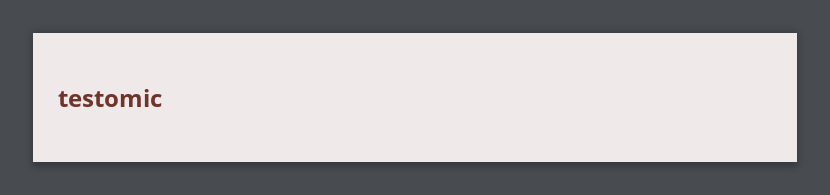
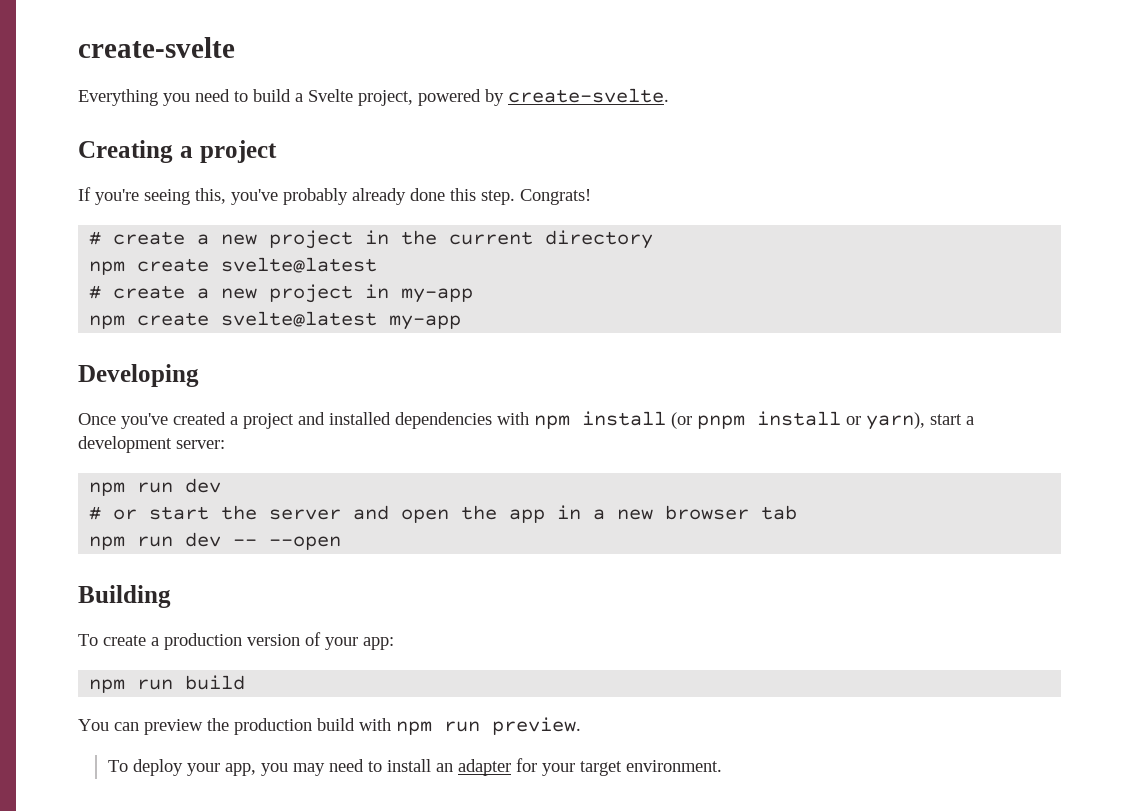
[58,89,162,107] testomic -> [78,37,235,58] [78,88,669,106] [78,140,277,163] [78,187,591,205] [89,230,654,249] [89,257,378,275] [89,284,474,303] [89,311,462,330] [78,364,199,387] [78,411,974,430] [78,436,225,453] [89,478,222,496] [89,505,798,523] [89,532,342,550] [78,585,171,608] [78,632,394,650] [89,675,246,693] [78,717,581,735] [107,758,722,776] create-svelte // Everything you need to build a Svelte project, powered by create-svelte. // Creating a project // If you're seeing this, you've probably already done this step. Congrats! // # create a new project in the current directory // npm create svelte@latest // # create a new project in my-app // npm create svelte@latest my-app // Developing // Once you've created a project and installed dependencies with npm install (or pnpm install or yarn), start a development server: // npm run dev // # or start the server and open the app in a new browser tab // npm run dev -- --open // Building // To create a production version of your app: // npm run build // You can preview the production build with npm run preview. // To deploy your app, you may need to install an adapter for your target environment.

